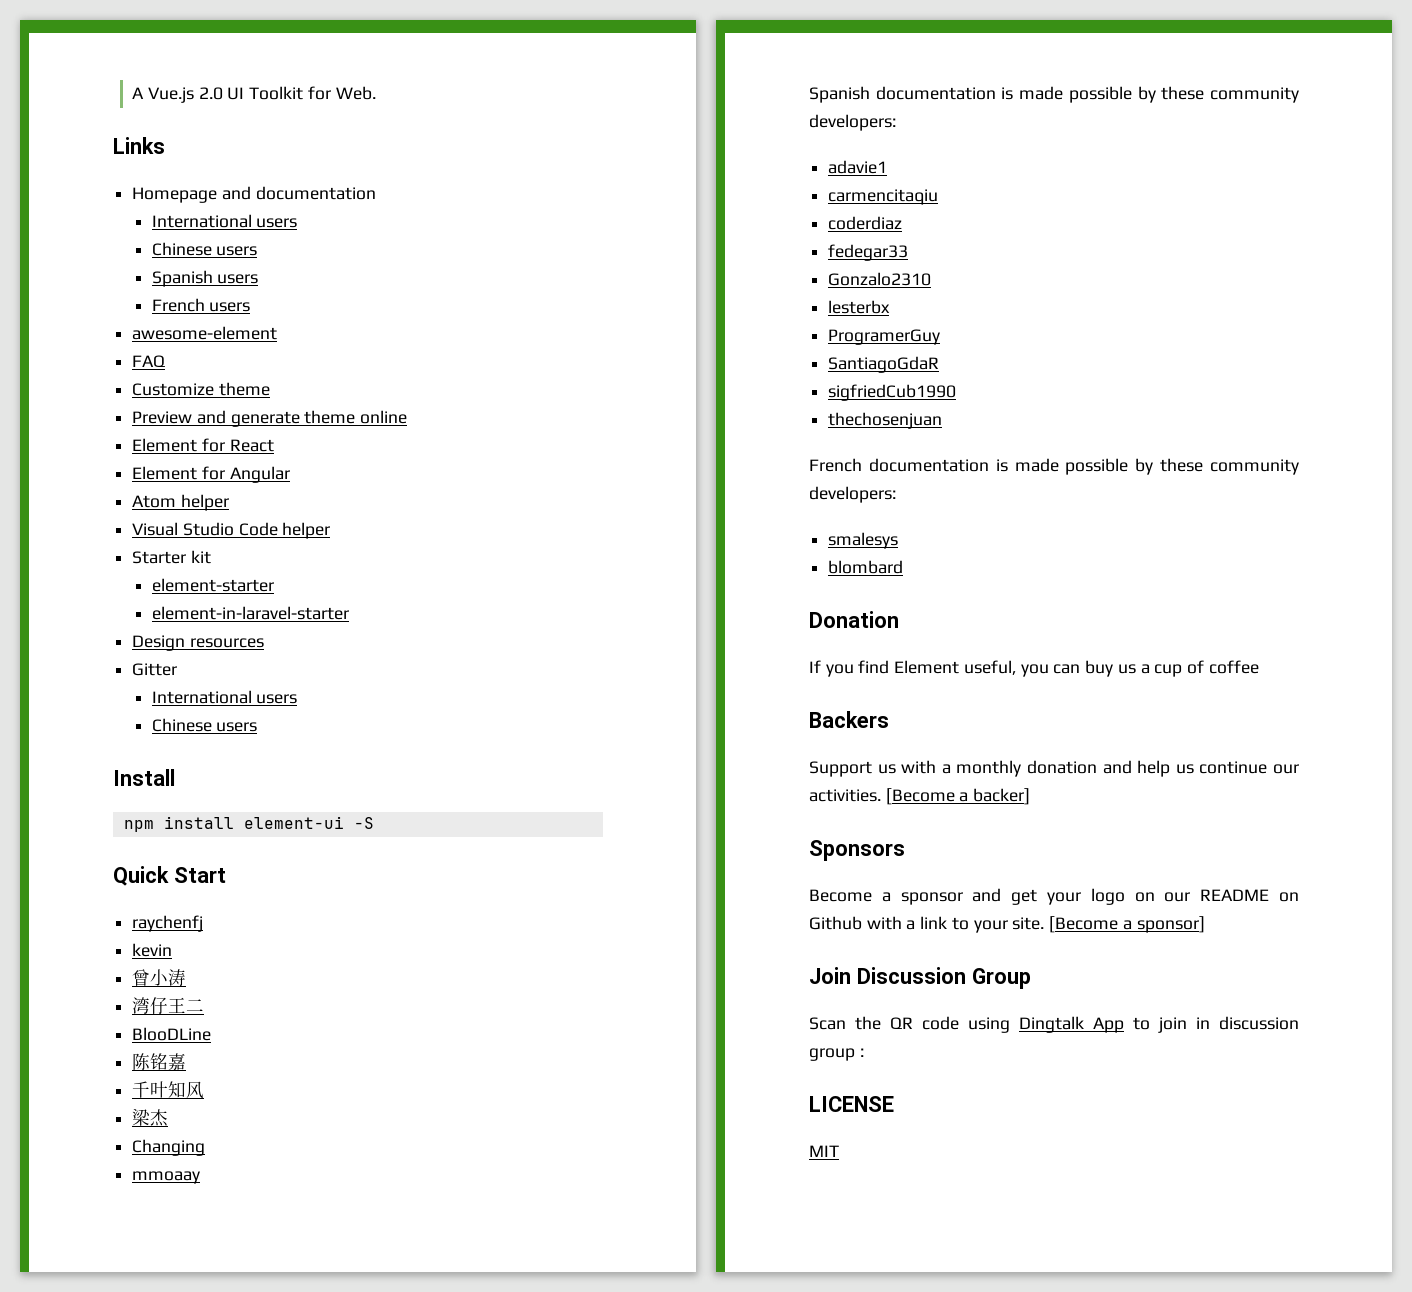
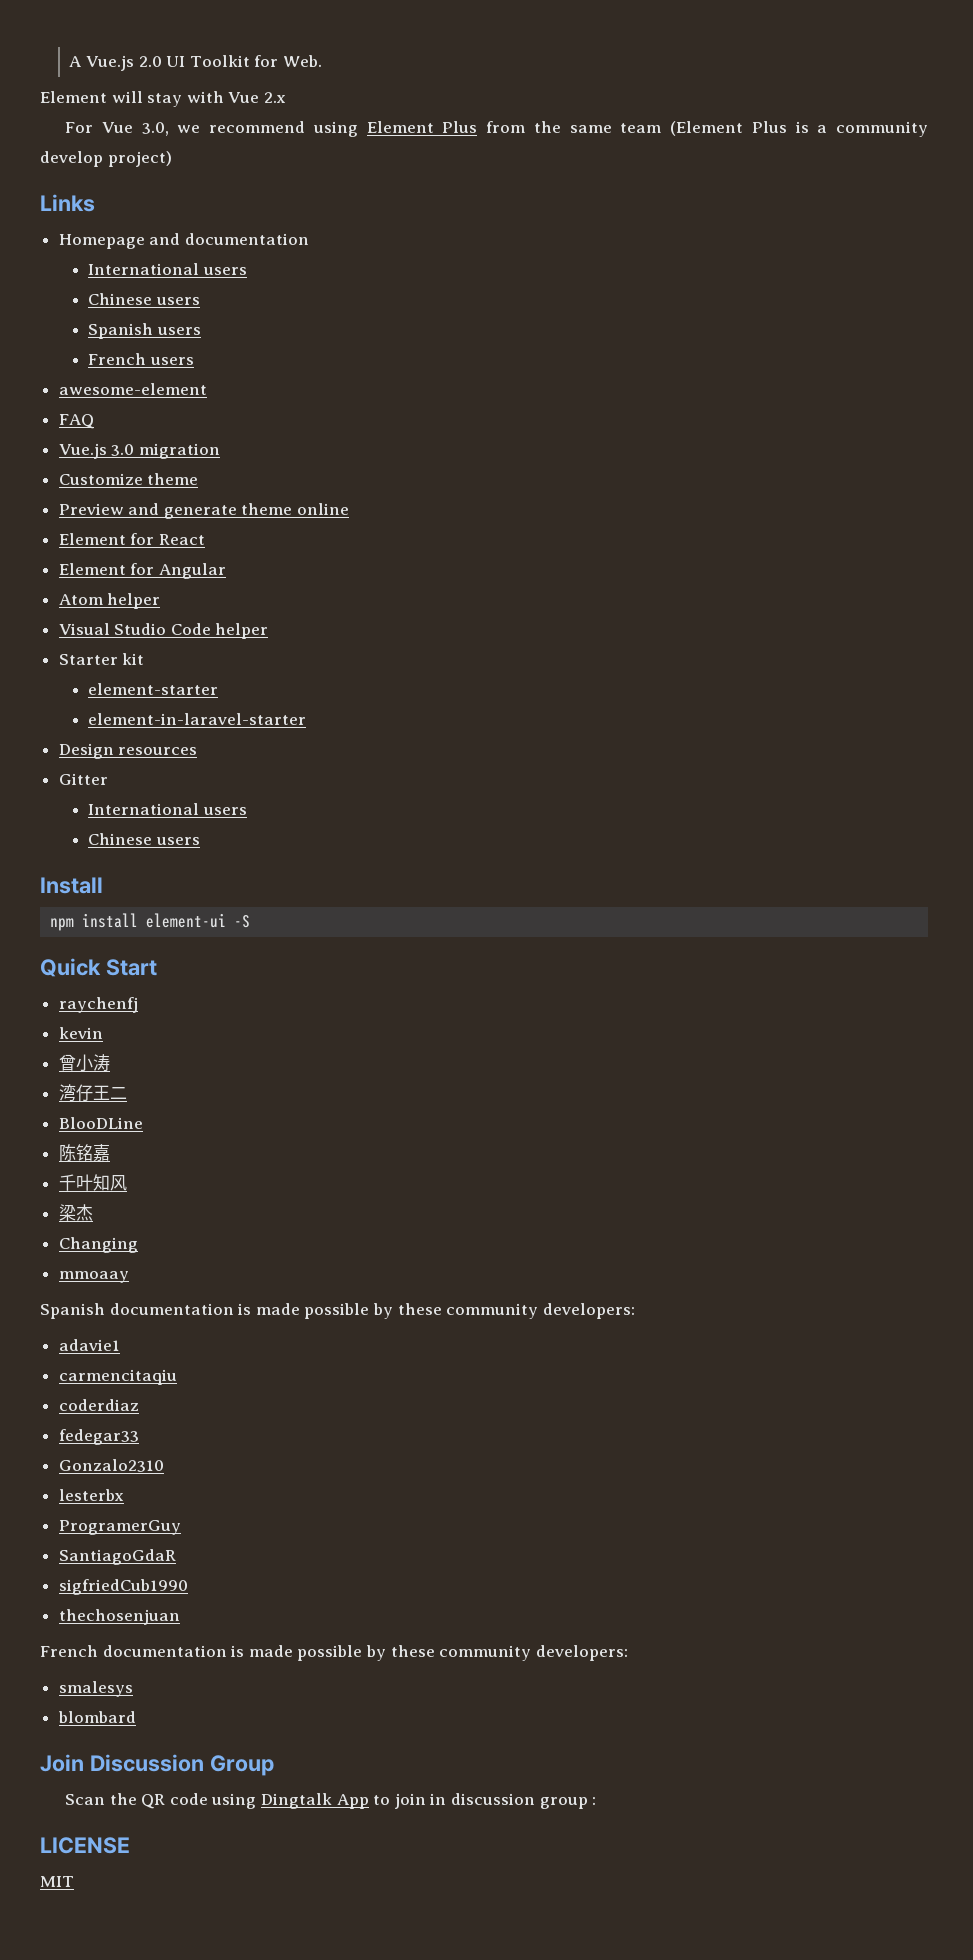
(376, 93) none -> [40,91,286,107] [65,121,928,137] [40,151,172,167] // Element will stay with Vue 2.x // For Vue 3.0, we recommend using Element Plus from the same team (Element Plus is a community develop project)
(166, 361) none -> [58,443,220,459] // Vue.js 3.0 migration
[809,611,899,628] [809,660,1259,677] [809,711,889,728] [809,760,1299,777] [809,788,1031,805] [809,840,905,861] [809,888,1299,905] [809,916,1205,933] // Donation // If you find Element useful, you can buy us a cup of coffee // Backers // Support us with a monthly donation and help us continue our activities. [Become a backer] // Sponsors // Become a sponsor and get your logo on our README on Github with a link to your site. [Become a sponsor] -> (136, 1717) none

